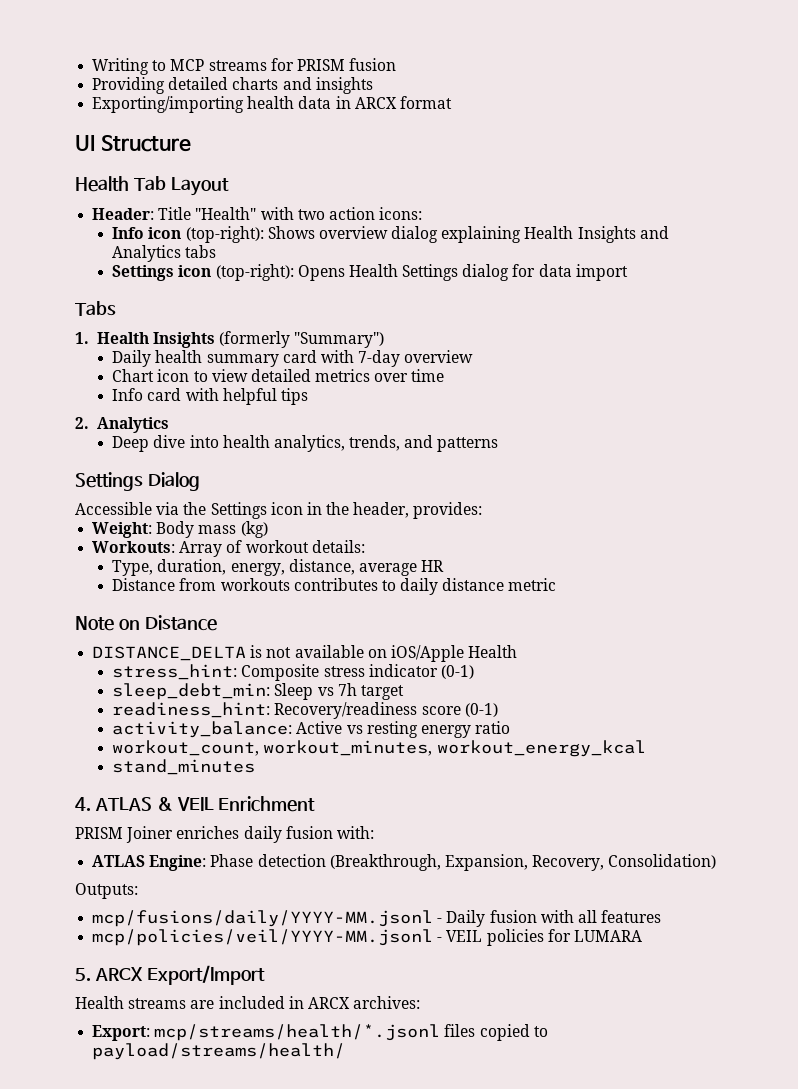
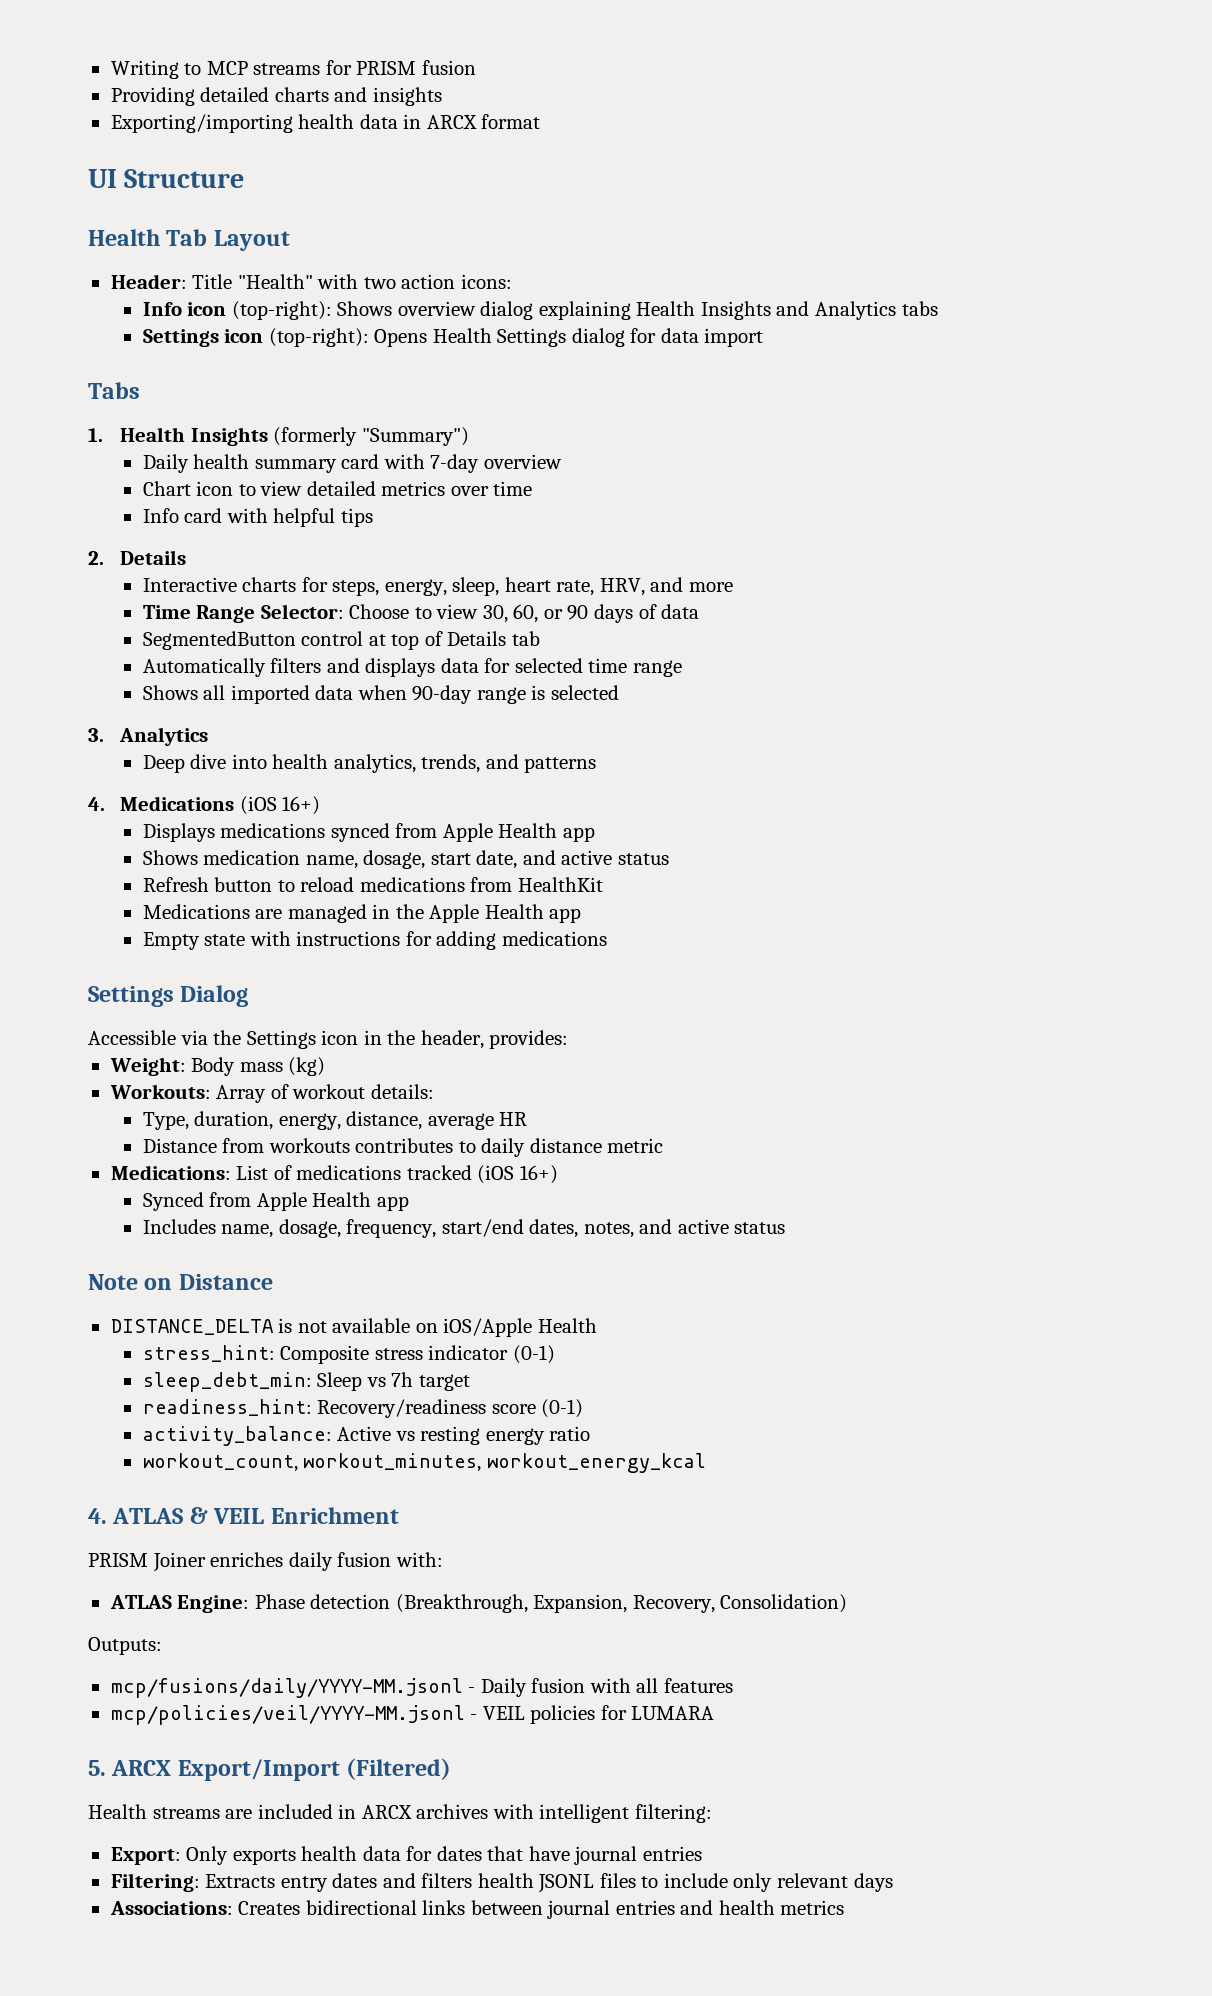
(89, 423) none -> [120,550,187,565] [142,577,734,596] [142,604,700,623] [142,631,540,650] [142,658,682,677] [142,685,619,704] [88,728,104,742] Details // Interactive charts for steps, energy, sleep, heart rate, HRV, and more // Time Range Selector: Choose to view 30, 60, or 90 days of data // SegmentedButton control at top of Details tab // Automatically filters and displays data for selected time range // Shows all imported data when 90-day range is selected // 3.
(499, 444) none -> [88,796,321,815] [142,823,595,842] [142,850,669,869] [142,877,603,892] [142,904,582,923] [142,931,607,950] // 4. Medications (iOS 16+) // Displays medications synced from Apple Health app // Shows medication name, dosage, start date, and active status // Refresh button to reload medications from HealthKit // Medications are managed in the Apple Health app // Empty state with instructions for adding medications
(557, 584) none -> [110,1165,558,1184] [142,1192,409,1211] [142,1219,786,1238] // Medications: List of medications tracked (iOS 16+) // Synced from Apple Health app // Includes name, dosage, frequency, start/end dates, notes, and active status
[112,759,256,775] // stand_minutes -> (706, 1463) none
(265, 975) none -> [346,1758,452,1780] (Filtered)
[353,996,421,1009] [92,1024,548,1041] [92,1043,346,1060] archives: // Export: mcp/streams/health/*.jsonl files copied to payload/streams/health/ -> [416,1804,712,1823] [110,1846,702,1865] [110,1873,893,1893] [109,1900,845,1919] archives with intelligent filtering: // Export: Only exports health data for dates that have journal entries // Filtering: Extracts entry dates and filters health JSONL files to include only relevant days // Associations: Creates bidirectional links between journal entries and health metrics

